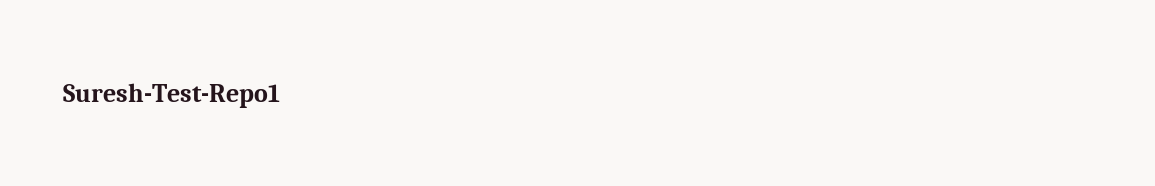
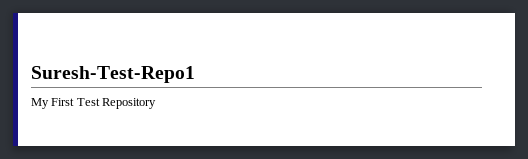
(280, 95) none -> [31,98,157,109] // My First Test Repository

